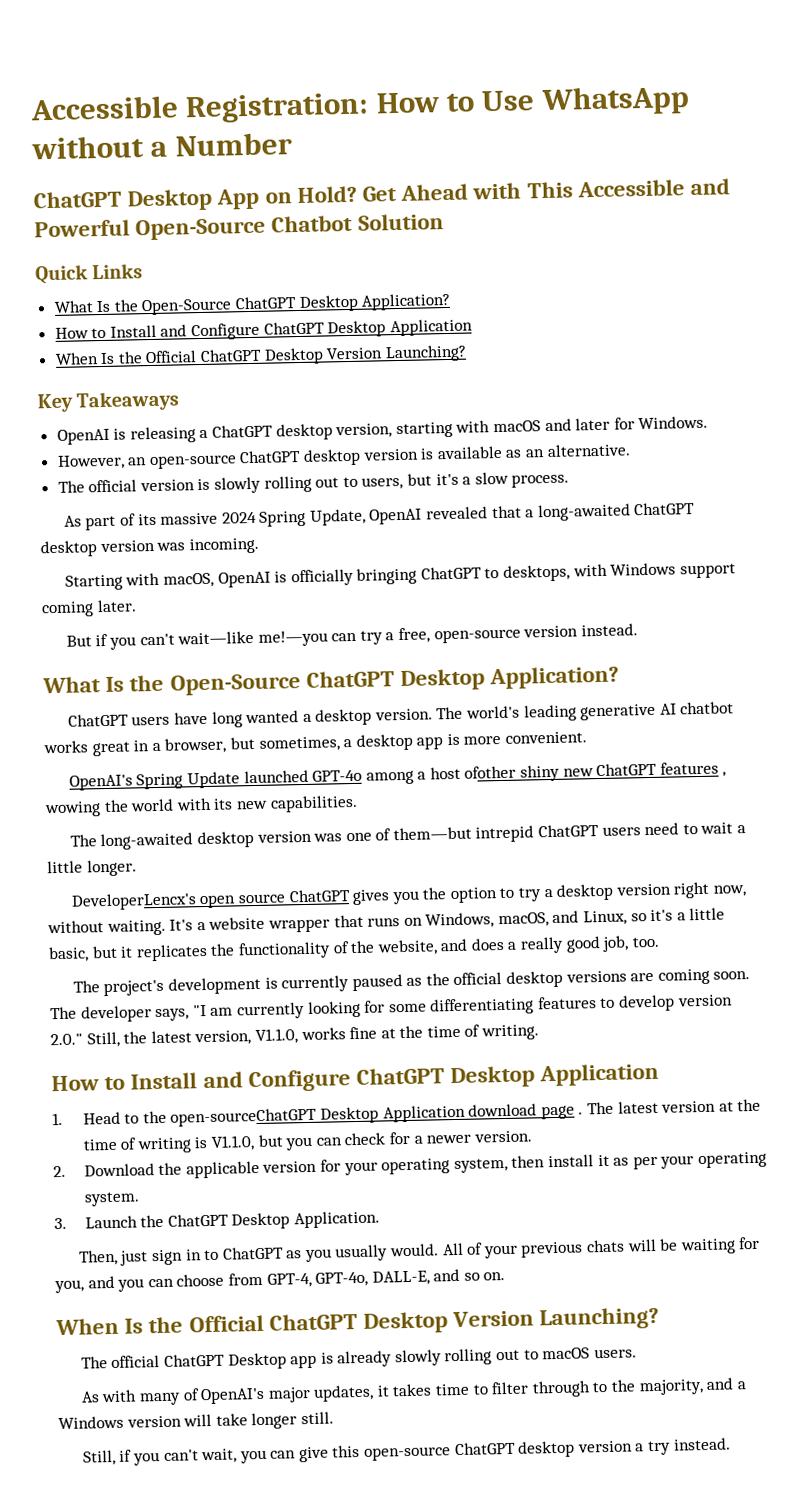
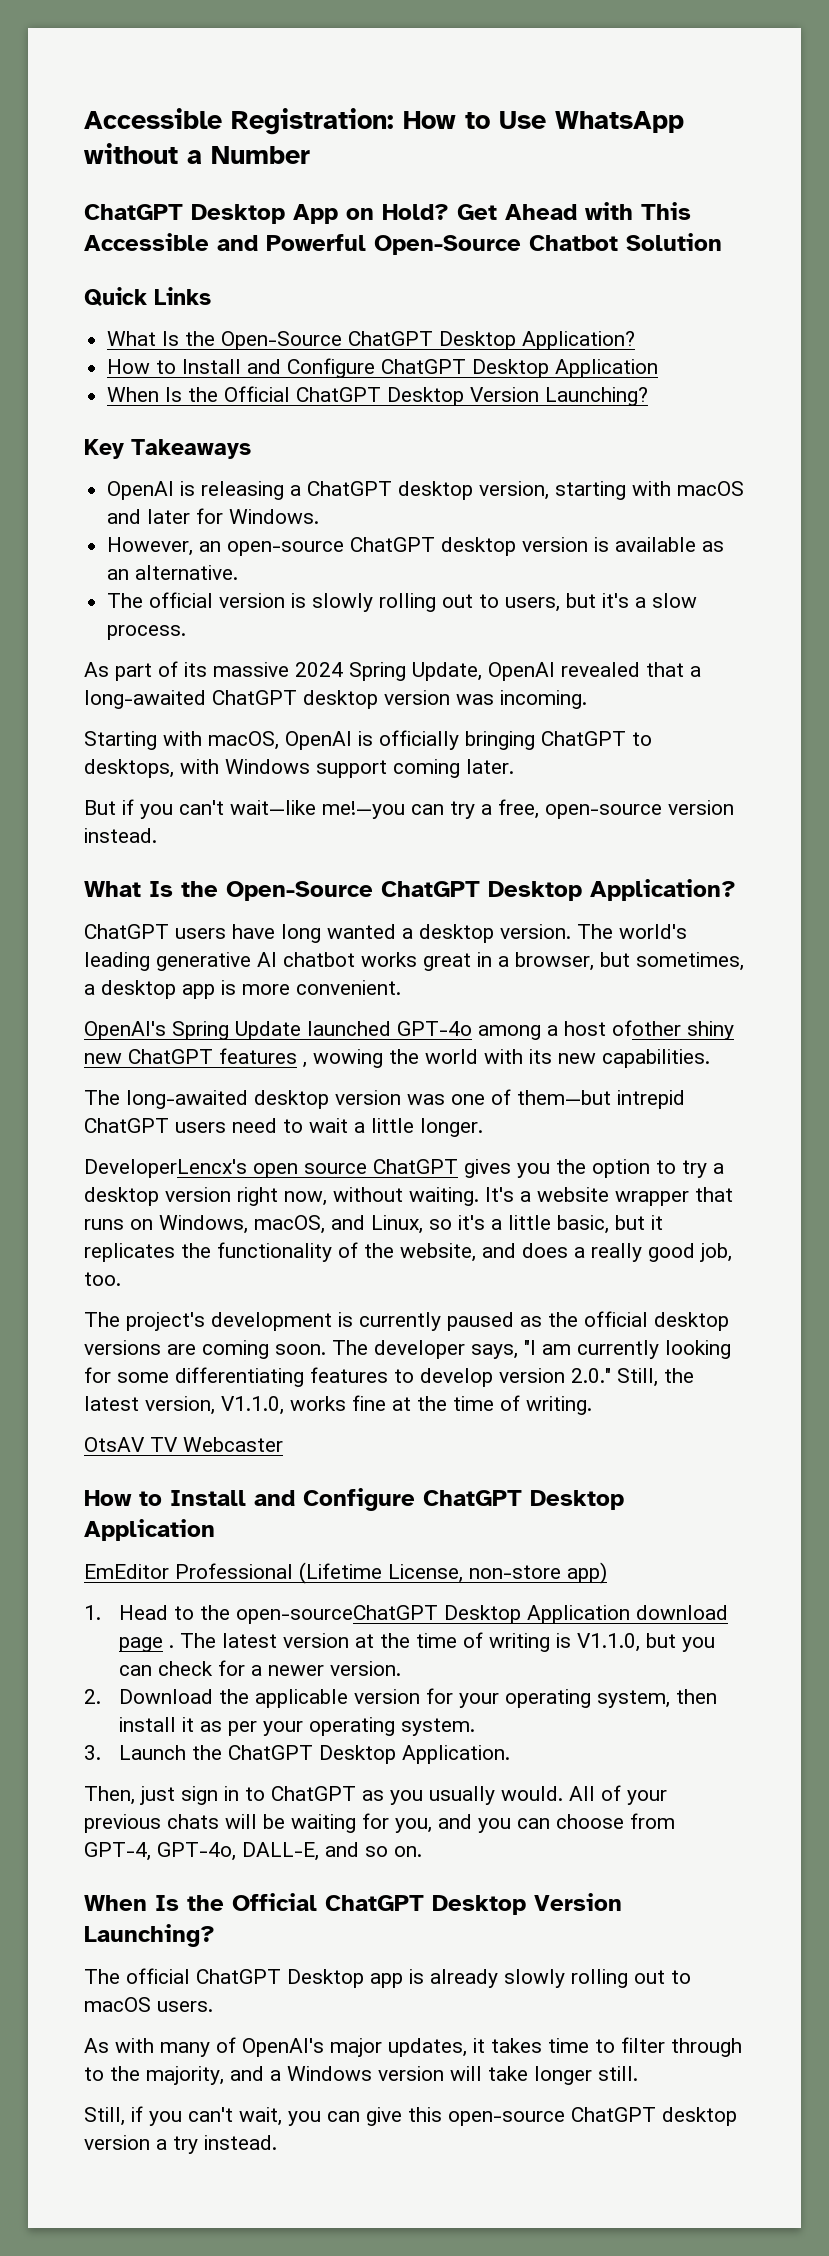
[51,1062,660,1093] // How to Install and Configure ChatGPT Desktop Application -> [84,1437,283,1452] [84,1488,624,1511] [84,1519,215,1541] [84,1562,607,1584] // OtsAV TV Webcaster // How to Install and Configure ChatGPT Desktop Application // EmEditor Professional (Lifetime License, non-store app)

